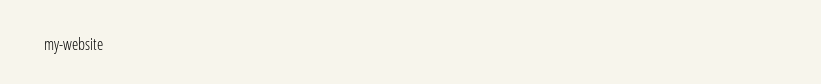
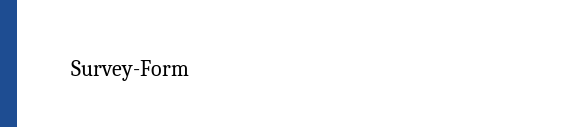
[44,37,103,54] my-website -> [71,60,189,81] Survey-Form

